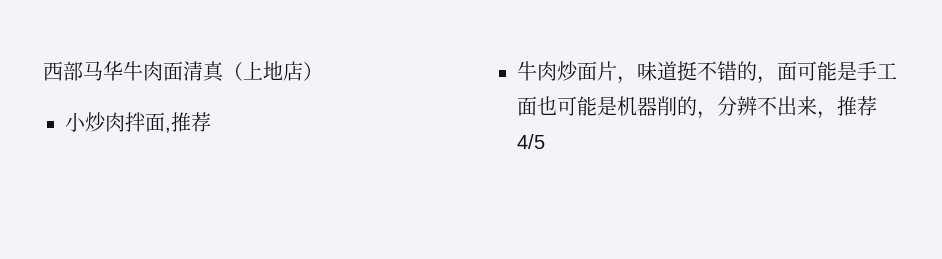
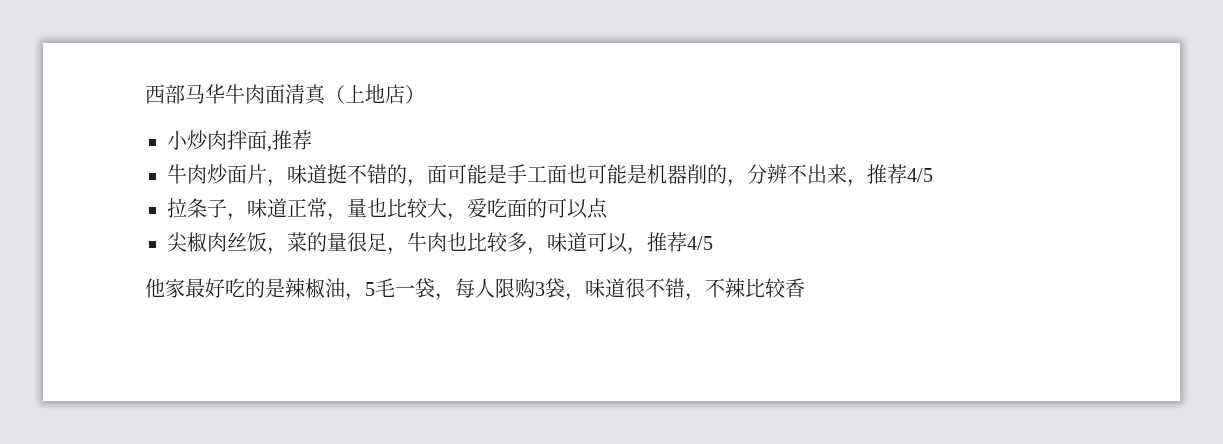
(545, 141) none -> [167,198,608,221] [167,232,713,255] [145,278,805,301] // 拉条子，味道正常，量也比较大，爱吃面的可以点 // 尖椒肉丝饭，菜的量很足，牛肉也比较多，味道可以，推荐4/5 // 他家最好吃的是辣椒油，5毛一袋，每人限购3袋，味道很不错，不辣比较香

